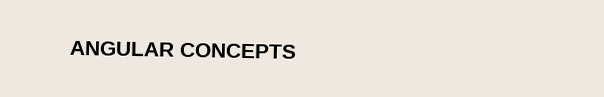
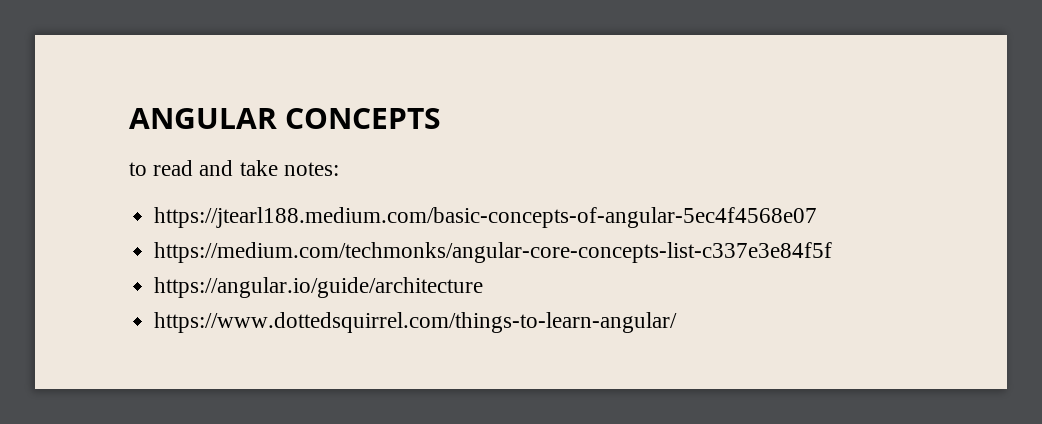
(297, 50) none -> [129,160,339,176] [154,207,818,228] [154,242,833,263] [154,277,484,298] [154,312,678,333] // to read and take notes: // https://jtearl188.medium.com/basic-concepts-of-angular-5ec4f4568e07 // https://medium.com/techmonks/angular-core-concepts-list-c337e3e84f5f // https://angular.io/guide/architecture // https://www.dottedsquirrel.com/things-to-learn-angular/

